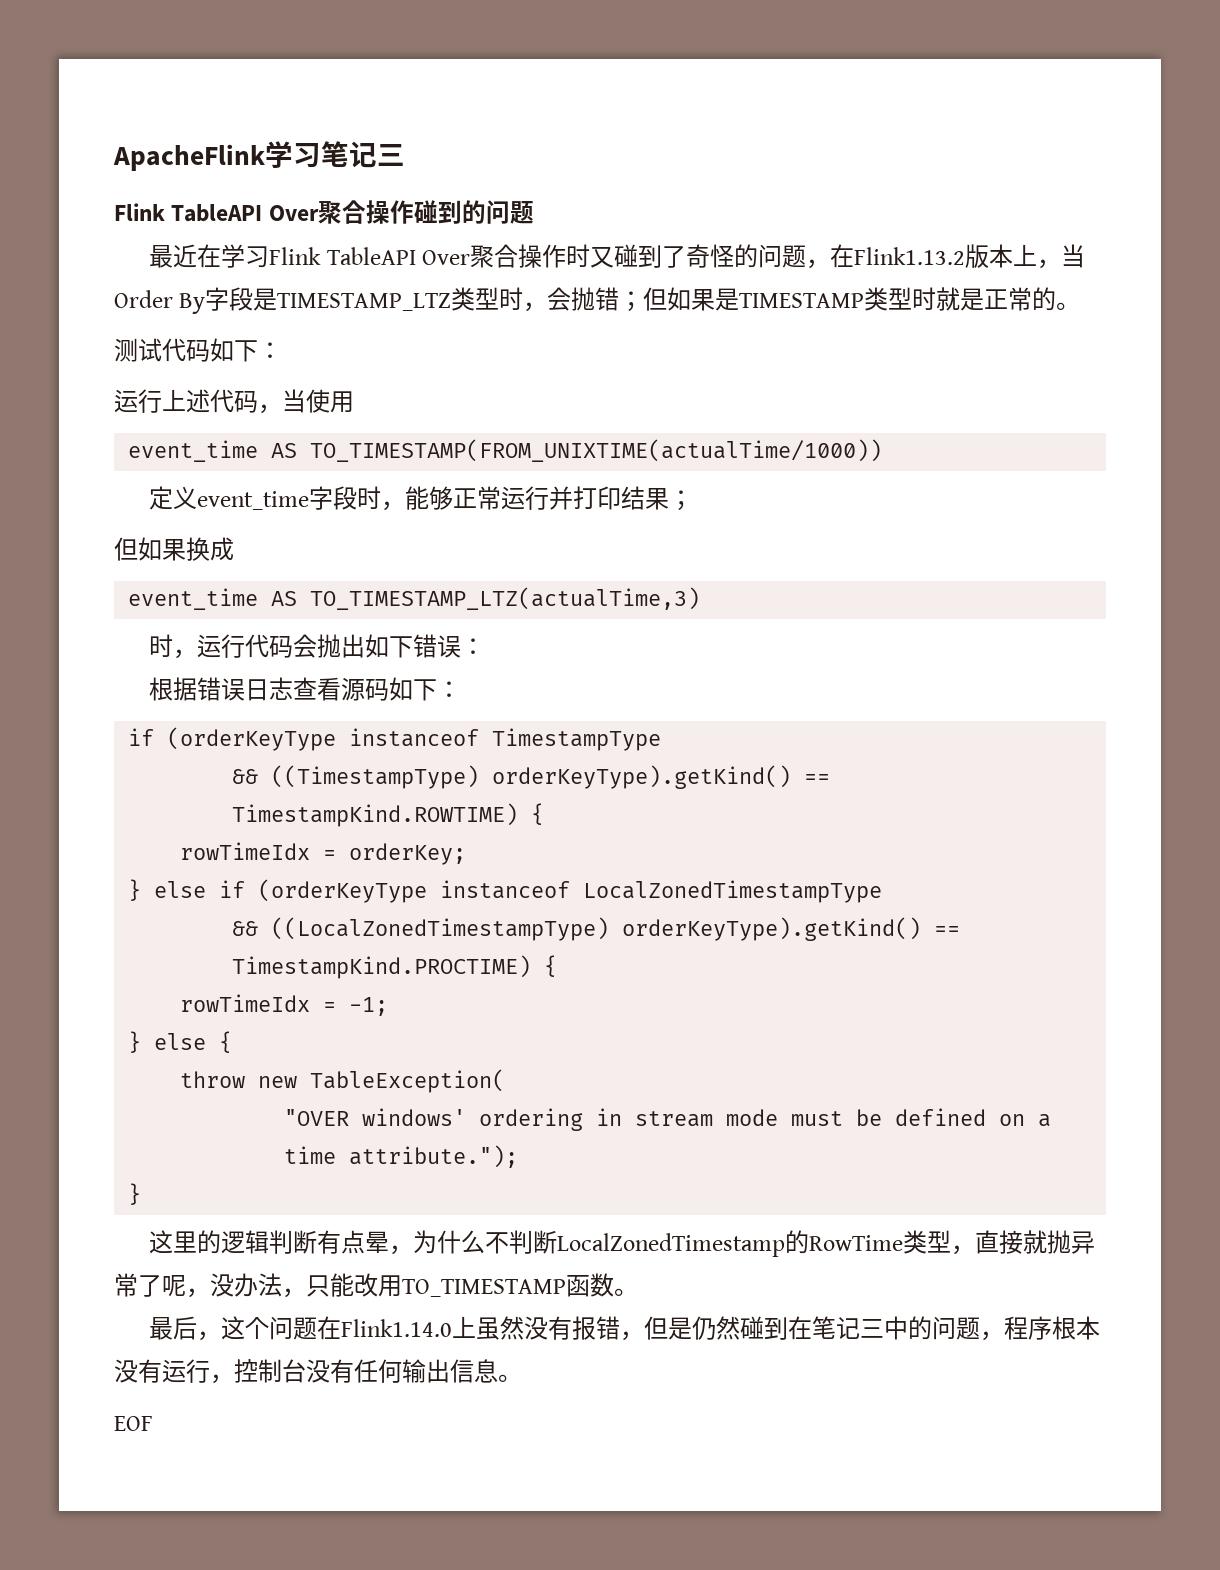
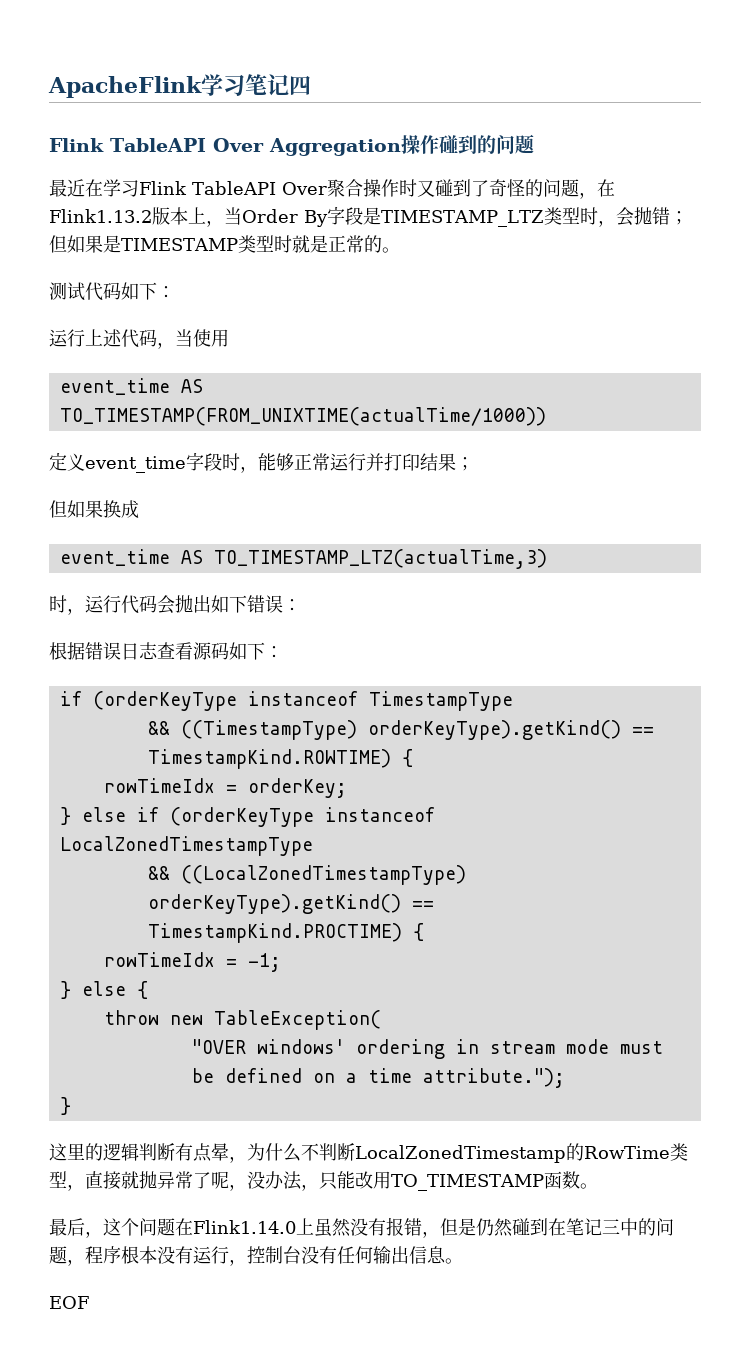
[377,144,405,166] [114,200,366,224] 三 // Flink TableAPI Over聚合 -> [289,75,311,95] [49,138,401,156] 四 // Flink TableAPI Over Aggregation

